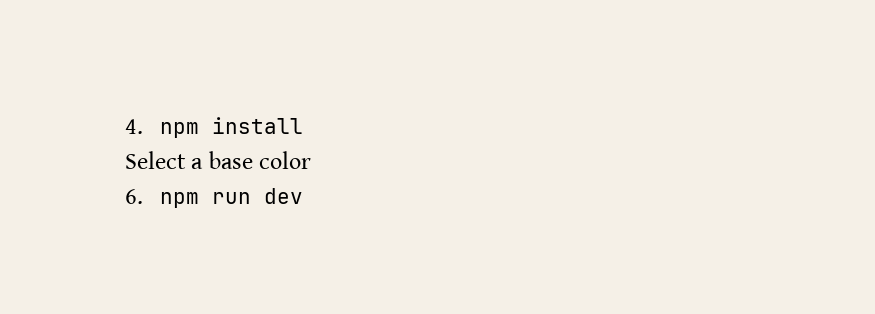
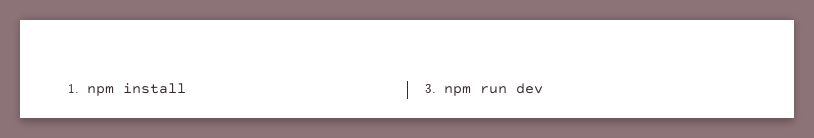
[125,119,143,134] 4. -> [68,84,79,93] 1.
[125,151,312,169] [125,189,143,204] Select a base color // 6. -> [425,84,436,93] 3.

